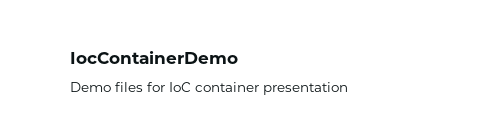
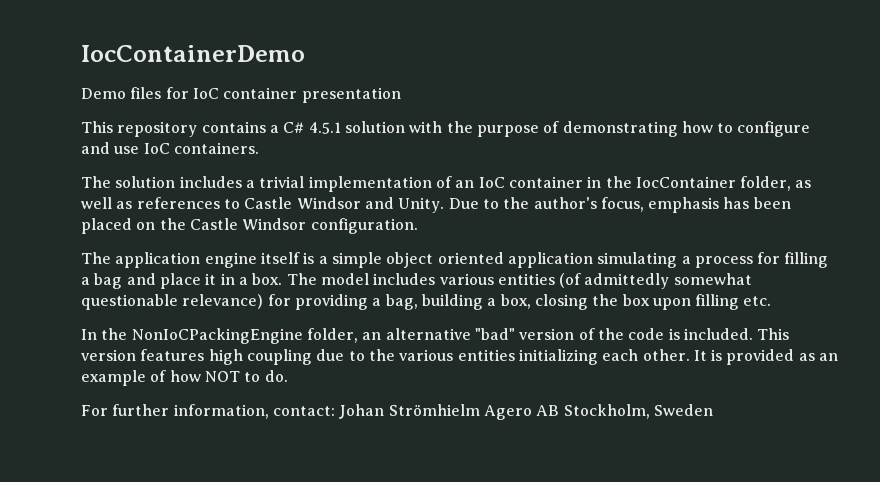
(348, 88) none -> [81,121,811,137] [81,142,259,154] [81,176,812,192] [81,197,791,213] [81,218,418,234] [81,252,829,268] [81,273,752,289] [81,294,772,310] [81,328,790,344] [81,349,839,365] [81,370,288,386] [81,404,713,420] // This repository contains a C# 4.5.1 solution with the purpose of demonstrating how to configure and use IoC containers. // The solution includes a trivial implementation of an IoC container in the IocContainer folder, as well as references to Castle Windsor and Unity. Due to the author's focus, emphasis has been placed on the Castle Windsor configuration. // The application engine itself is a simple object oriented application simulating a process for filling a bag and place it in a box. The model includes various entities (of admittedly somewhat questionable relevance) for providing a bag, building a box, closing the box upon filling etc. // In the NonIoCPackingEngine folder, an alternative "bad" version of the code is included. This version features high coupling due to the various entities initializing each other. It is provided as an example of how NOT to do. // For further information, contact: Johan Strömhielm Agero AB Stockholm, Sweden

